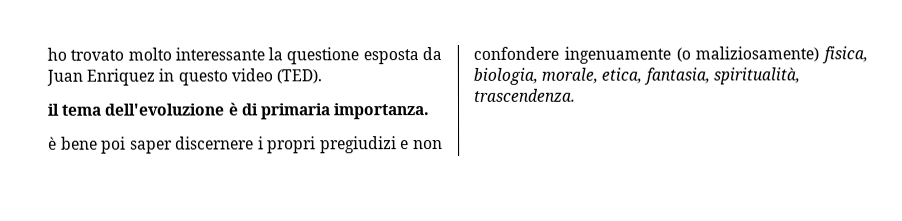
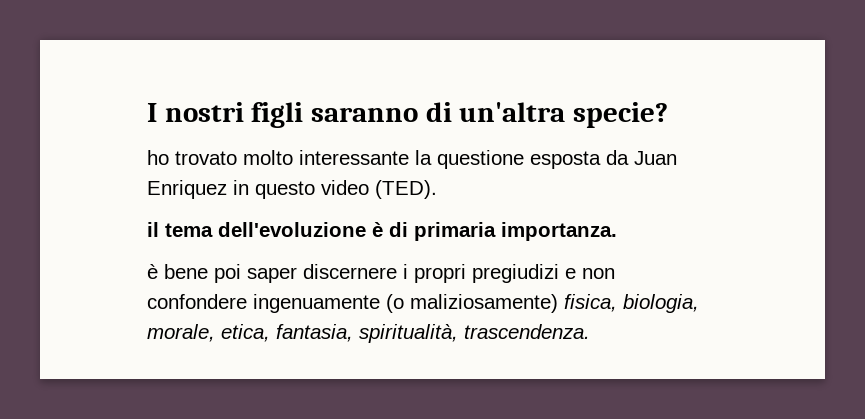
(47, 54) none -> [147,102,669,128] I nostri figli saranno di un'altra specie? //

